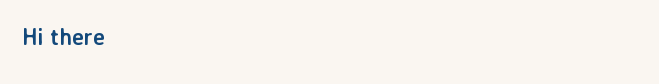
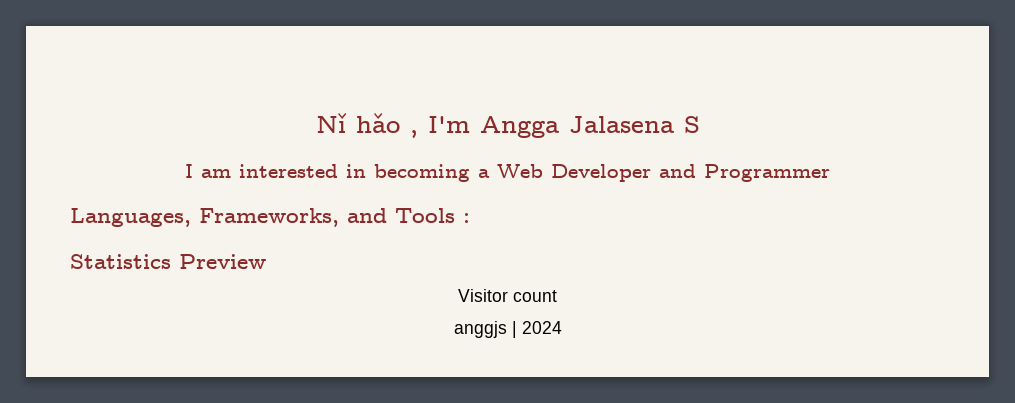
[22,28,105,45] Hi there -> [315,113,700,138] [185,164,830,182] [70,208,470,227] [70,254,266,269] [458,289,557,302] [453,321,562,338] Nǐ hǎo , I'm Angga Jalasena S // I am interested in becoming a Web Developer and Programmer // Languages, Frameworks, and Tools : // Statistics Preview // Visitor count // anggjs | 2024

